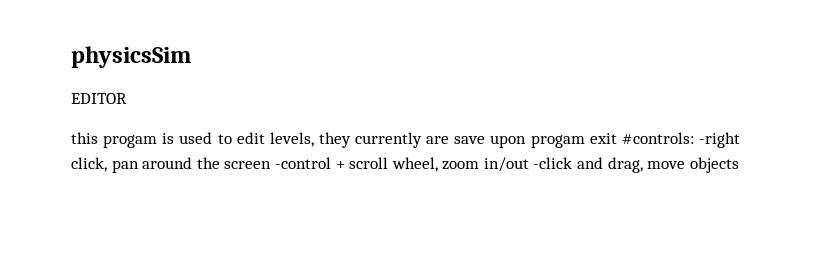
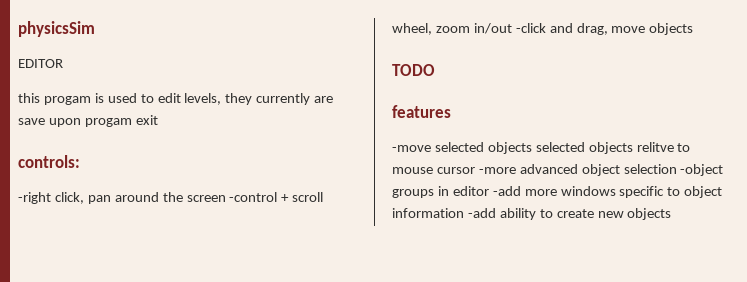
[621,132,694,144] #controls: -> [18,155,80,168] // controls: //
(739, 165) none -> [392,64,435,76] [392,105,451,118] [392,142,691,154] [392,164,724,176] [392,186,723,198] [392,208,672,220] // TODO // features // -move selected objects selected objects relitve to mouse cursor -more advanced object selection -object groups in editor -add more windows specific to object information -add ability to create new objects

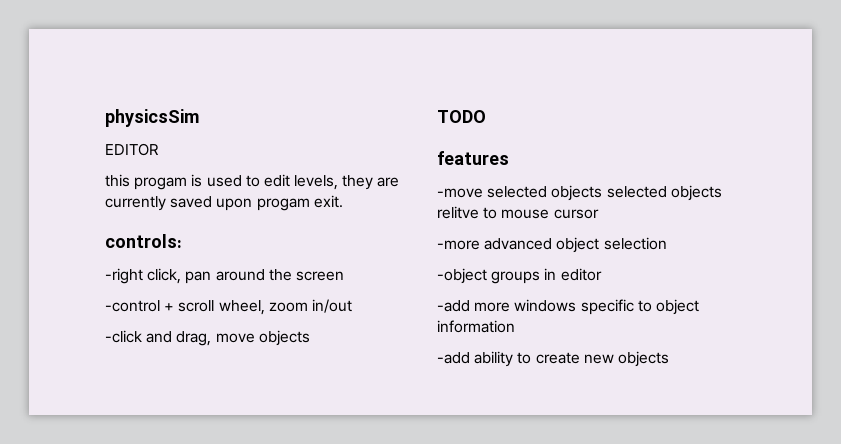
[256,93,334,105] [18,118,45,125] currently are save -> [377,177,400,187] [105,196,213,211] are currently saved
[135,115,158,125] exit -> [313,195,343,208] exit.
(226, 198) none -> (344, 276) //
(512, 28) none -> (352, 306) //
(475, 170) none -> (599, 214) //
(677, 169) none -> (667, 243) //
(489, 191) none -> (602, 274) //
(464, 213) none -> (515, 326) //

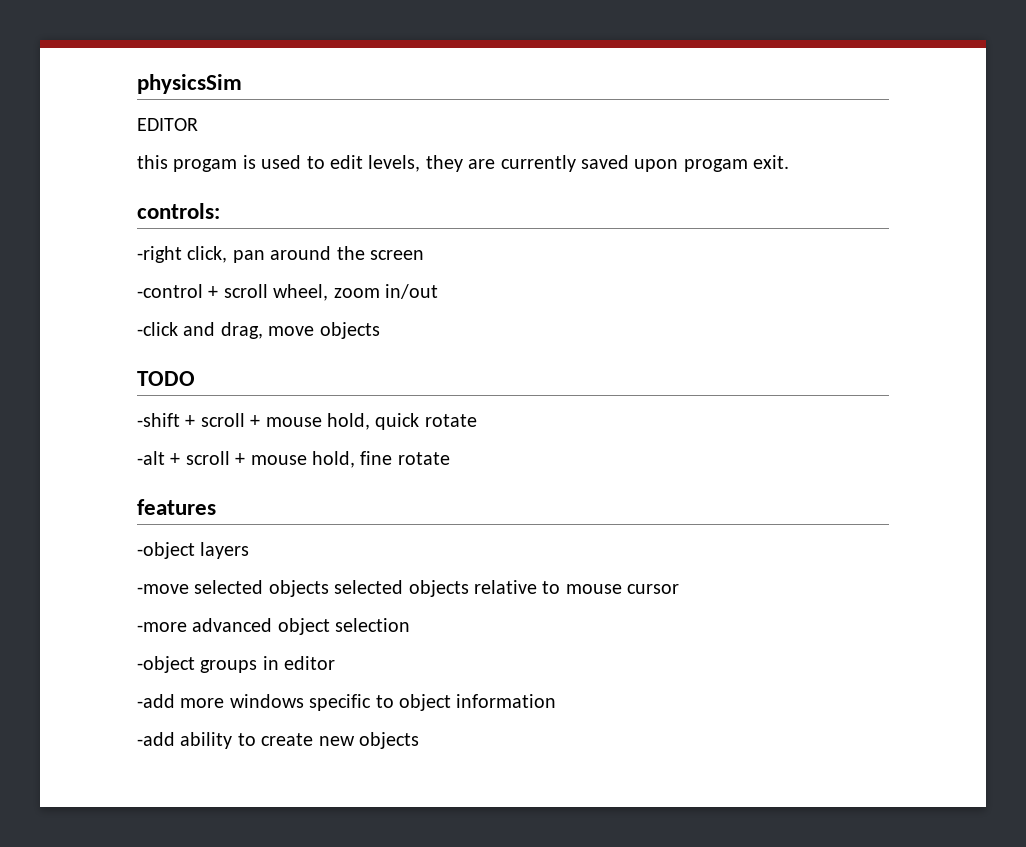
(486, 116) none -> [137,413,477,430] [137,451,450,468] // -shift + scroll + mouse hold, quick rotate // -alt + scroll + mouse hold, fine rotate
(509, 158) none -> [137,542,250,559] // -object layers
[437,206,479,219] relitve -> [474,580,537,594] relative

